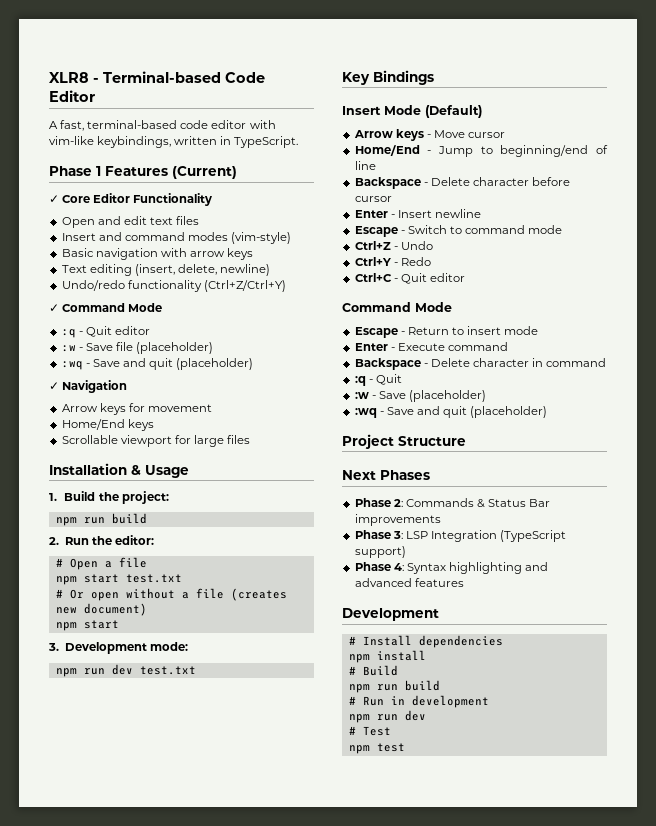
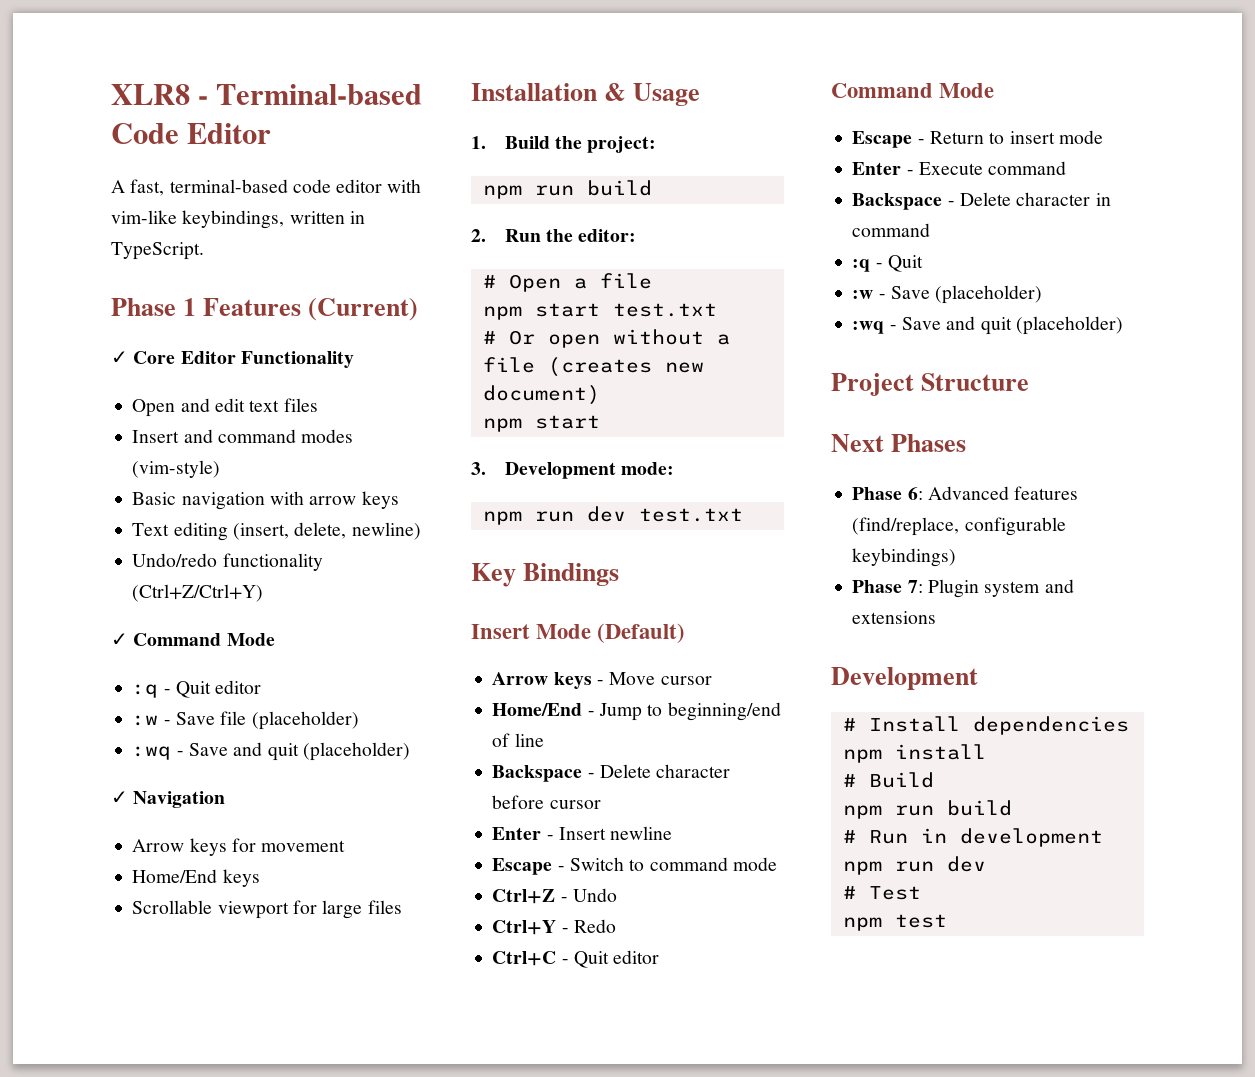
[393,498,551,508] [354,514,441,526] [354,530,567,542] [354,546,406,558] [354,562,549,574] [354,578,464,587] 2: Commands & Status Bar improvements // Phase 3: LSP Integration (TypeScript support) // Phase 4: Syntax highlighting and advanced features -> [907,486,1079,500] [852,517,1066,536] [852,548,957,567] [852,579,1074,598] [852,611,937,624] 6: Advanced features (find/replace, configurable keybindings) // Phase 7: Plugin system and extensions

